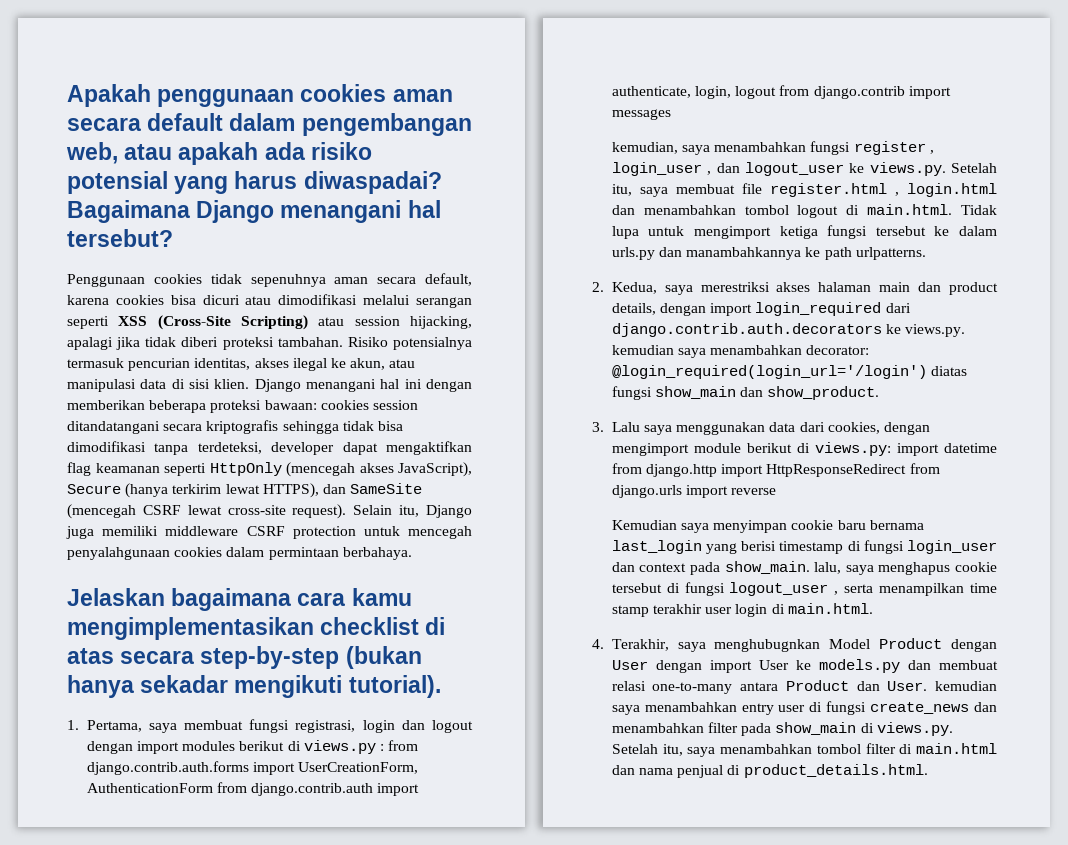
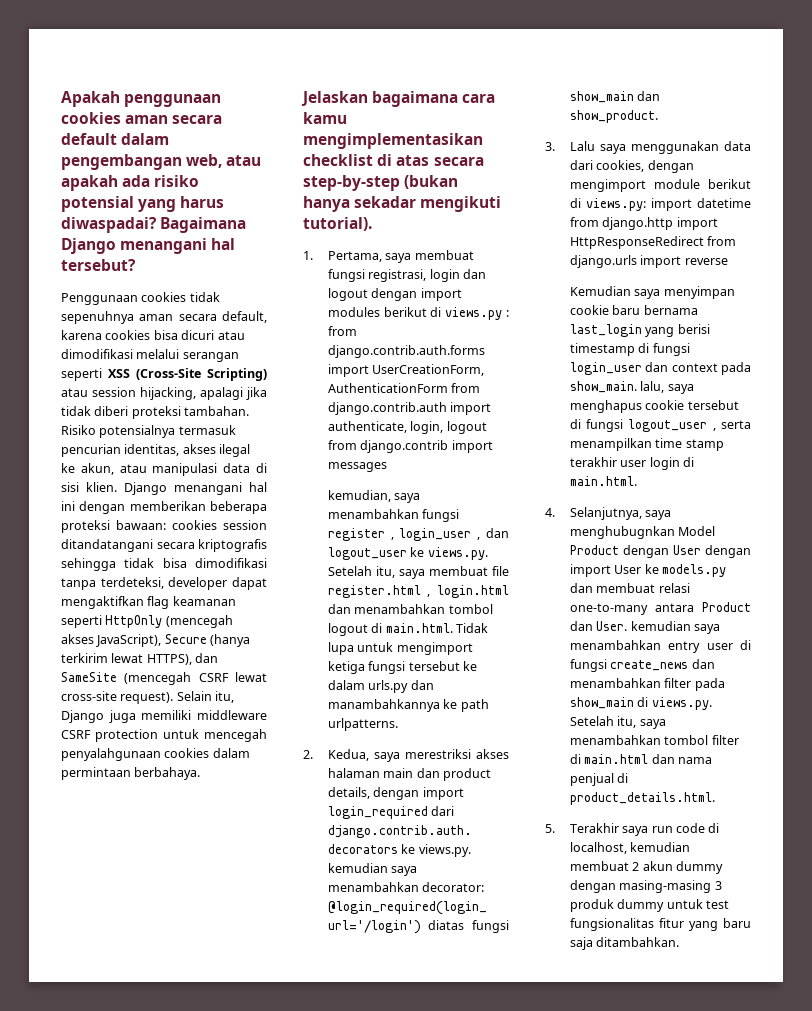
[611,639,669,651] Terakhir, -> [569,507,642,520] Selanjutnya,
(928, 771) none -> [545,823,720,836] [569,842,691,854] [569,861,723,874] [569,880,722,893] [569,899,729,912] [569,918,751,931] [569,937,680,950] // 5. Terakhir saya run code di localhost, kemudian membuat 2 akun dummy dengan masing-masing 3 produk dummy untuk test fungsionalitas fitur yang baru saja ditambahkan.

